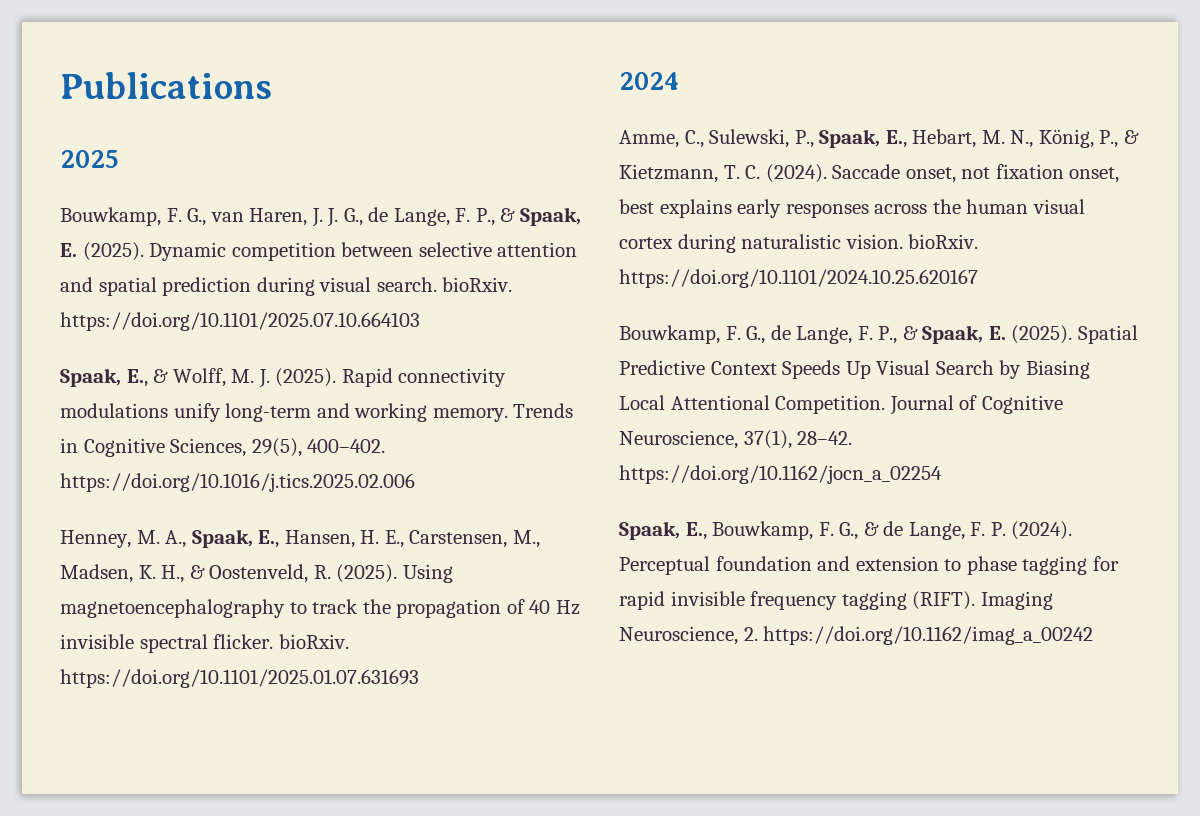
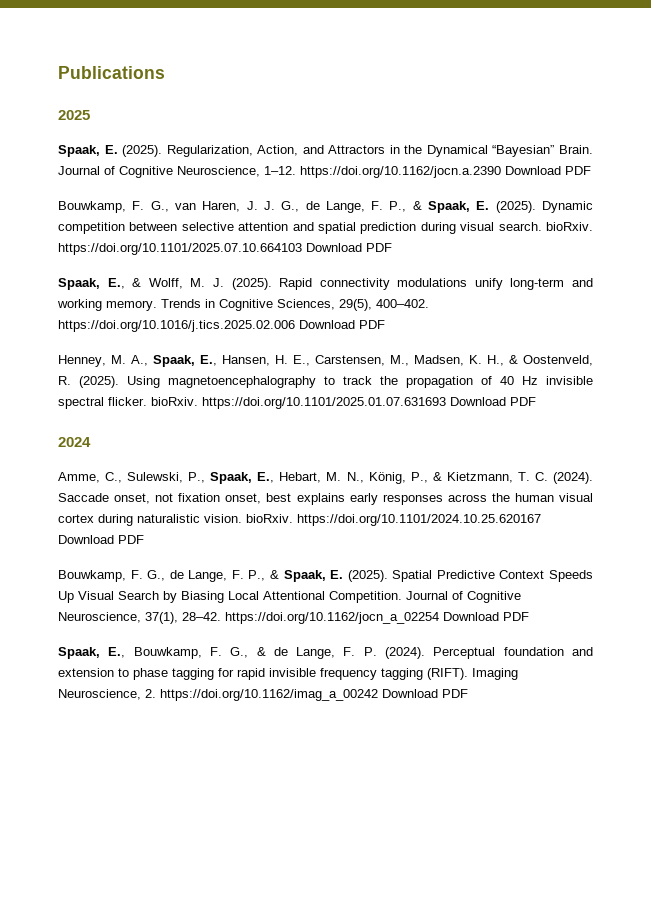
(119, 159) none -> [58,145,593,157] [58,166,591,178] // Spaak, E. (2025). Regularization, Action, and Attractors in the Dynamical “Bayesian” Brain. Journal of Cognitive Neuroscience, 1–12. https://doi.org/10.1162/jocn.a.2390 Download PDF
(420, 321) none -> [306,243,392,252] Download PDF
(415, 482) none -> [299,320,385,329] Download PDF
(419, 678) none -> [450,397,536,406] Download PDF
(978, 278) none -> [58,535,144,544] Download PDF
(942, 474) none -> [443,612,529,621] Download PDF
(1094, 635) none -> [382,689,468,698] Download PDF

